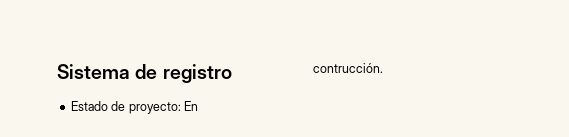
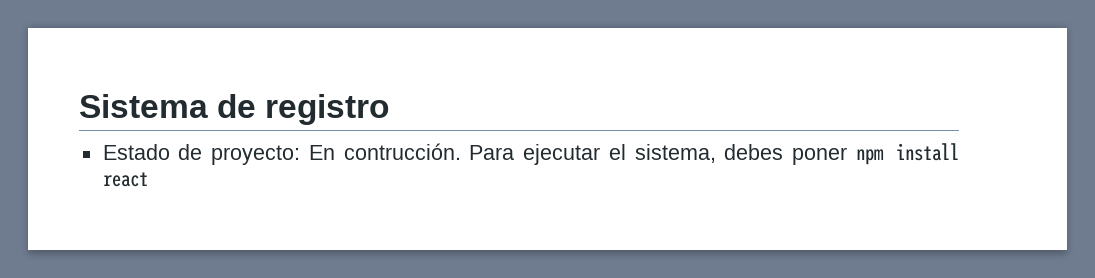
(383, 68) none -> [469,143,960,165] [102,172,148,187] Para ejecutar el sistema, debes poner npm install react

